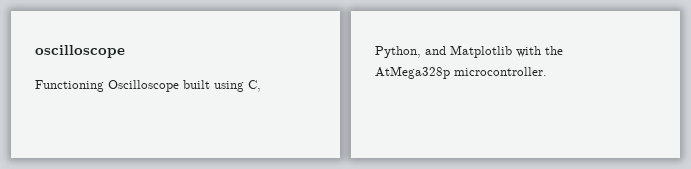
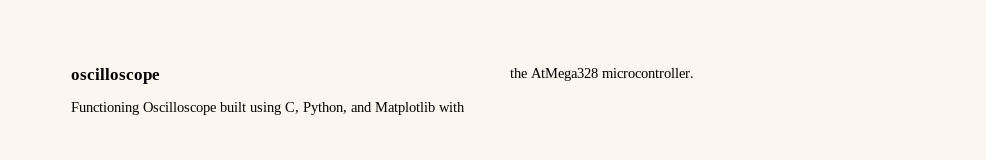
[375,66,450,79] AtMega328p -> [531,68,598,81] AtMega328

